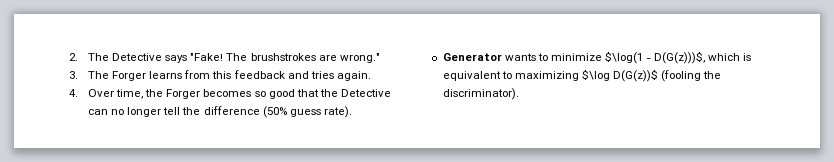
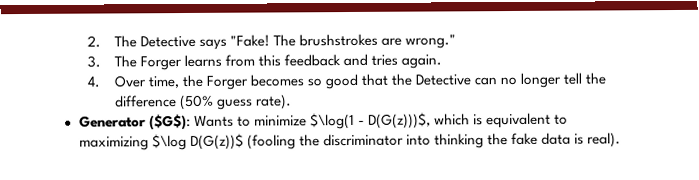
[504,53,536,61] wants -> [148,113,234,131] ($G$): Wants
[442,88,519,100] discriminator). -> [322,132,622,149] discriminator into thinking the fake data is real).

